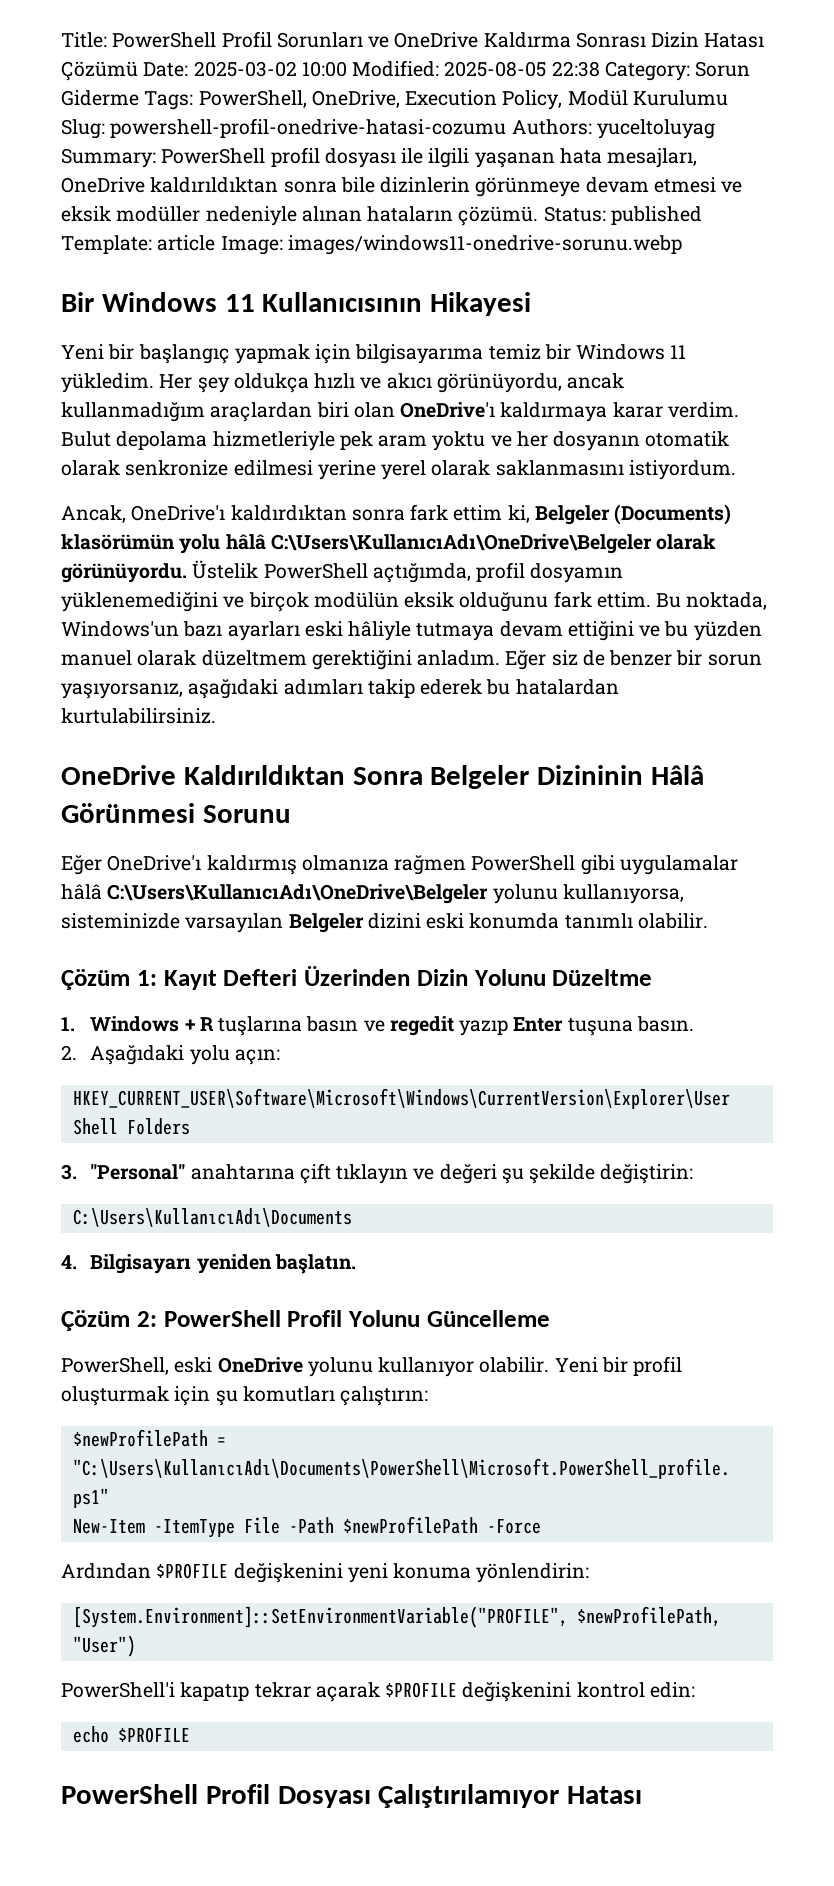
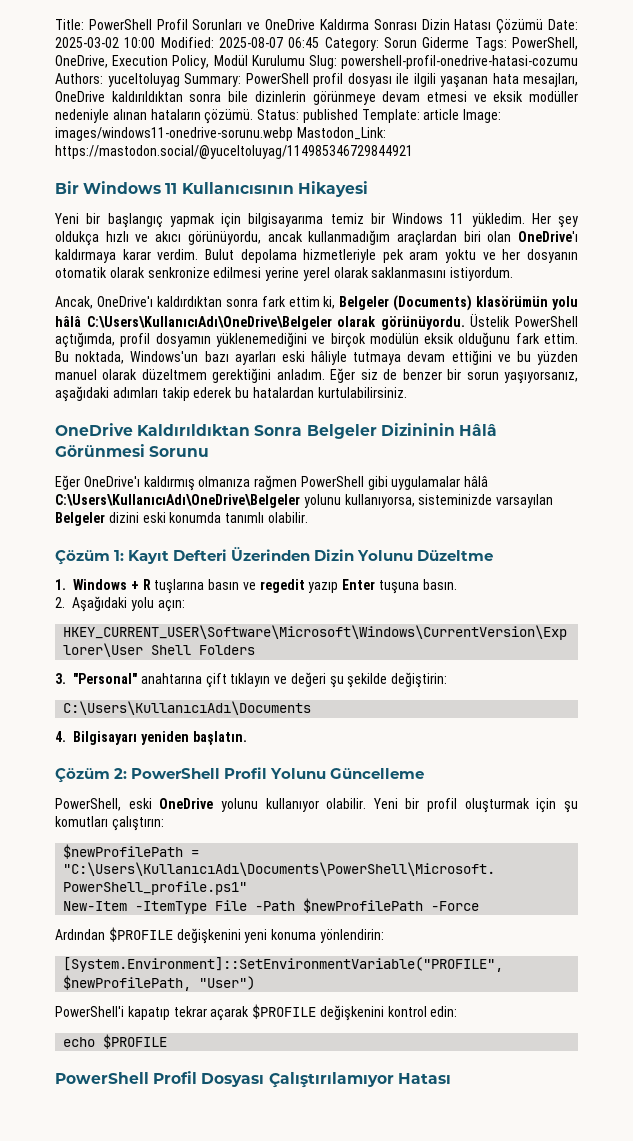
[444,61,600,77] 2025-08-05 22:38 -> [219,37,320,48] 2025-08-07 06:45
(682, 245) none -> [296,127,386,140] [55,145,413,159] Mastodon_Link: https://mastodon.social/@yuceltoluyag/114985346729844921

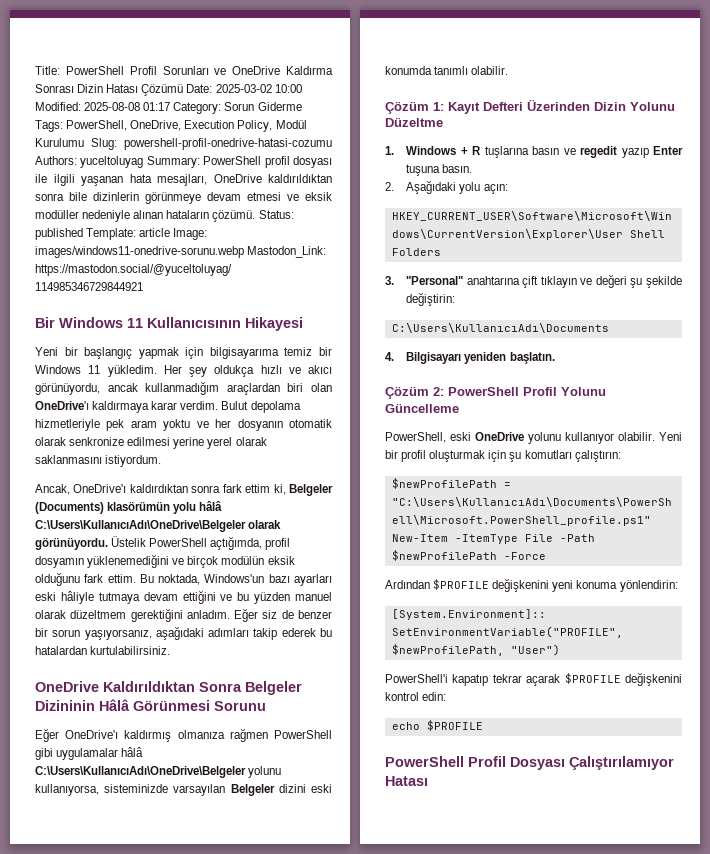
[219,37,320,48] 2025-08-07 06:45 -> [84,102,171,111] 2025-08-08 01:17

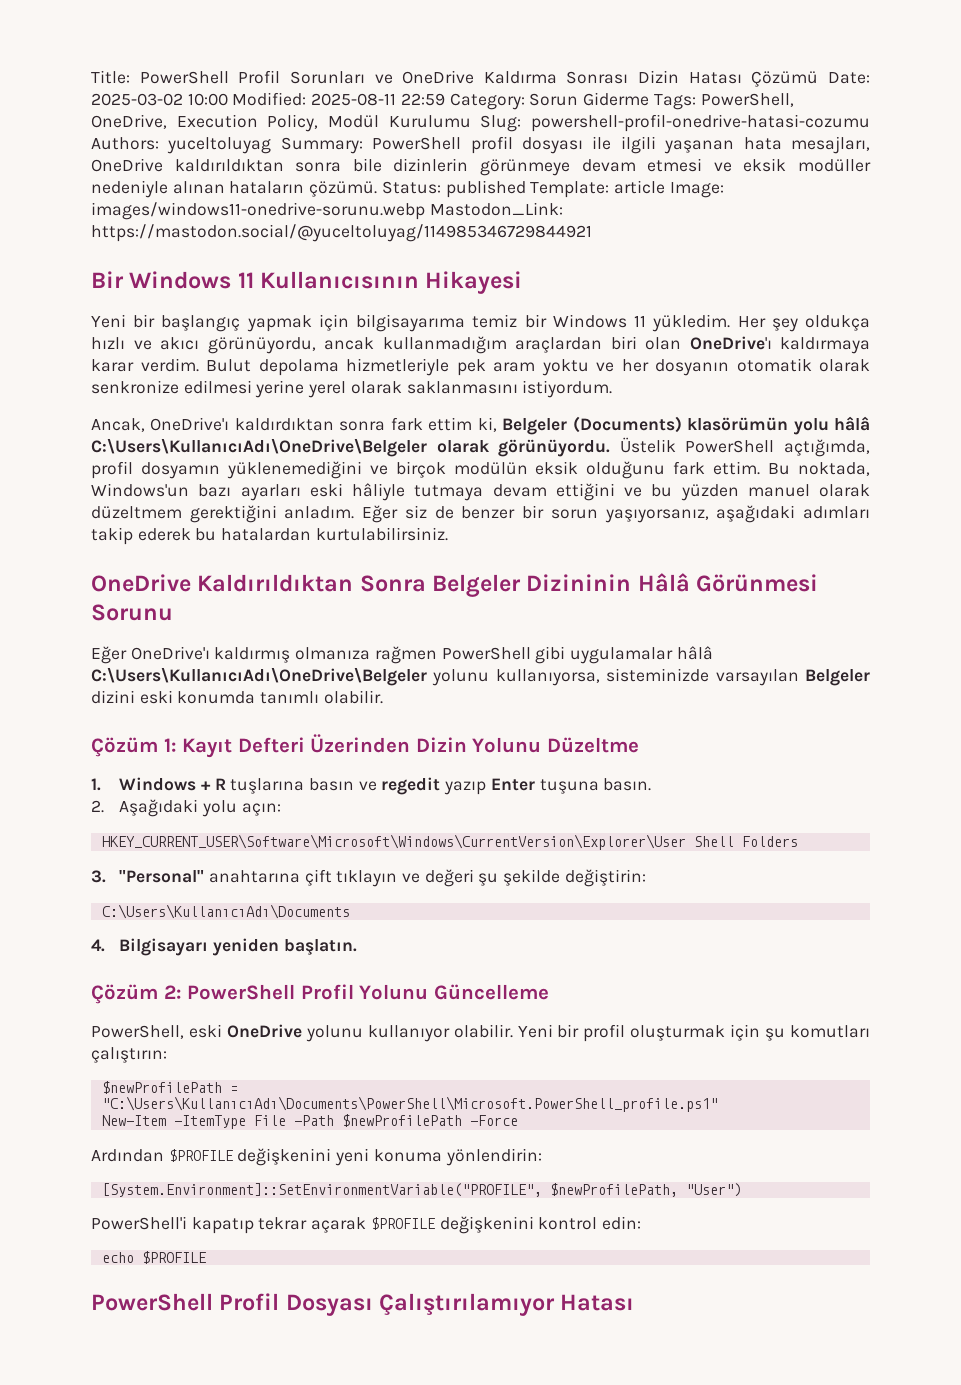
[84,102,171,111] 2025-08-08 01:17 -> [311,93,445,106] 2025-08-11 22:59

